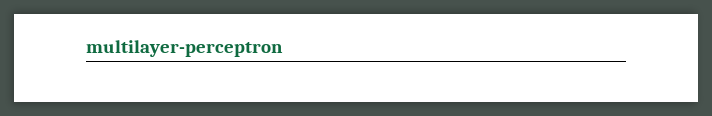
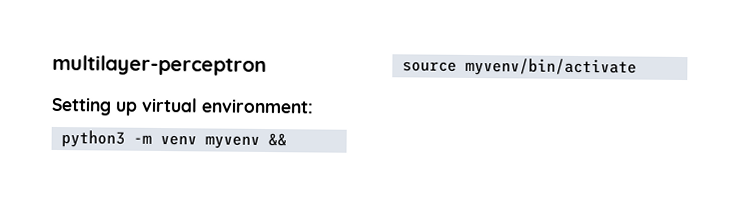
(283, 48) none -> [51,96,314,116] [60,130,287,149] [401,57,637,77] // Setting up virtual environment: // python3 -m venv myvenv && source myvenv/bin/activate

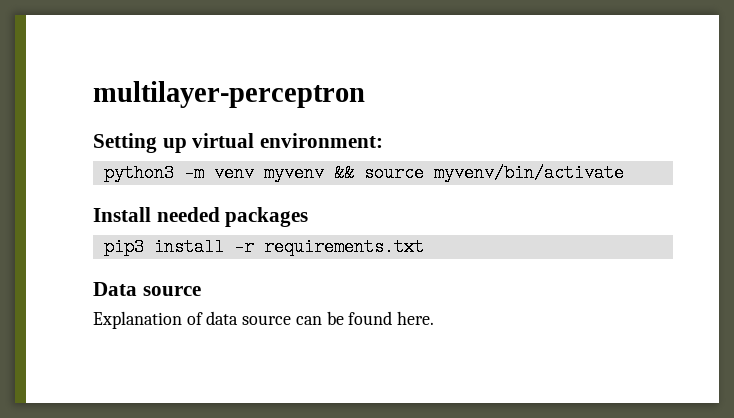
(637, 67) none -> [93,207,309,227] [103,238,424,256] [93,282,201,296] [93,311,435,329] // Install needed packages // pip3 install -r requirements.txt // Data source // Explanation of data source can be found here.

